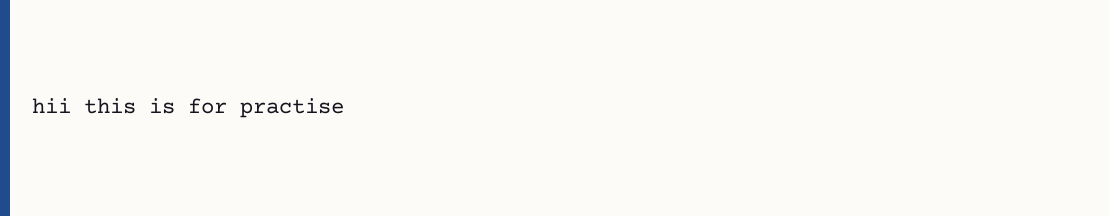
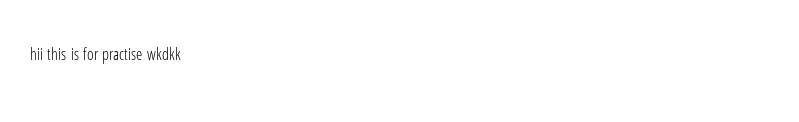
(344, 108) none -> [146,47,181,60] wkdkk

